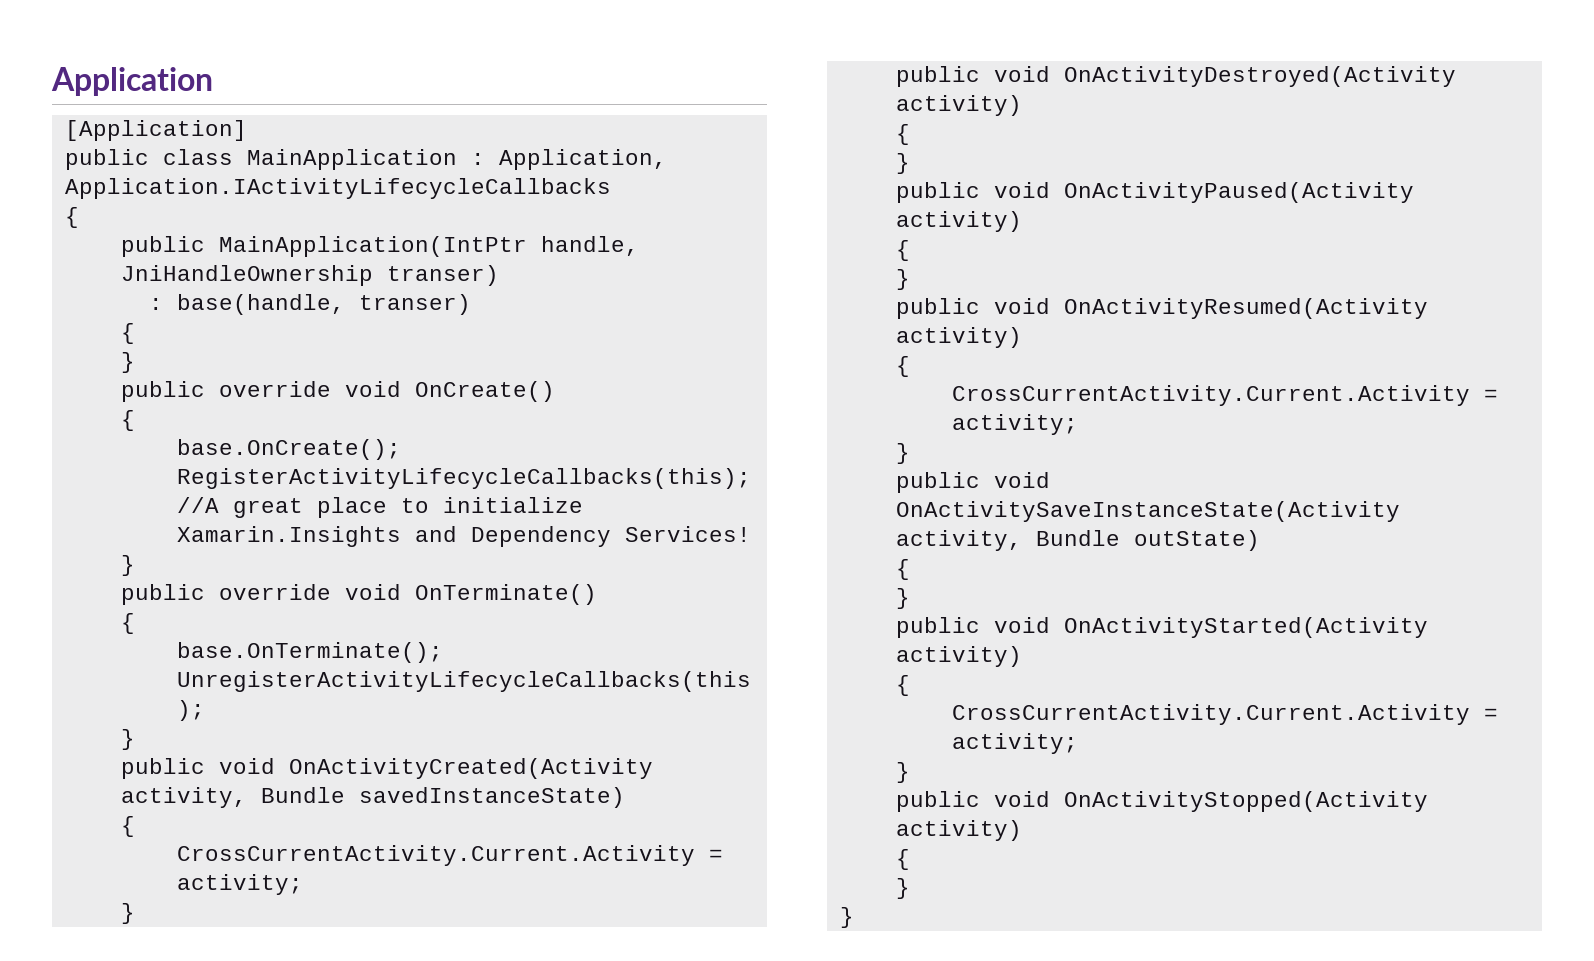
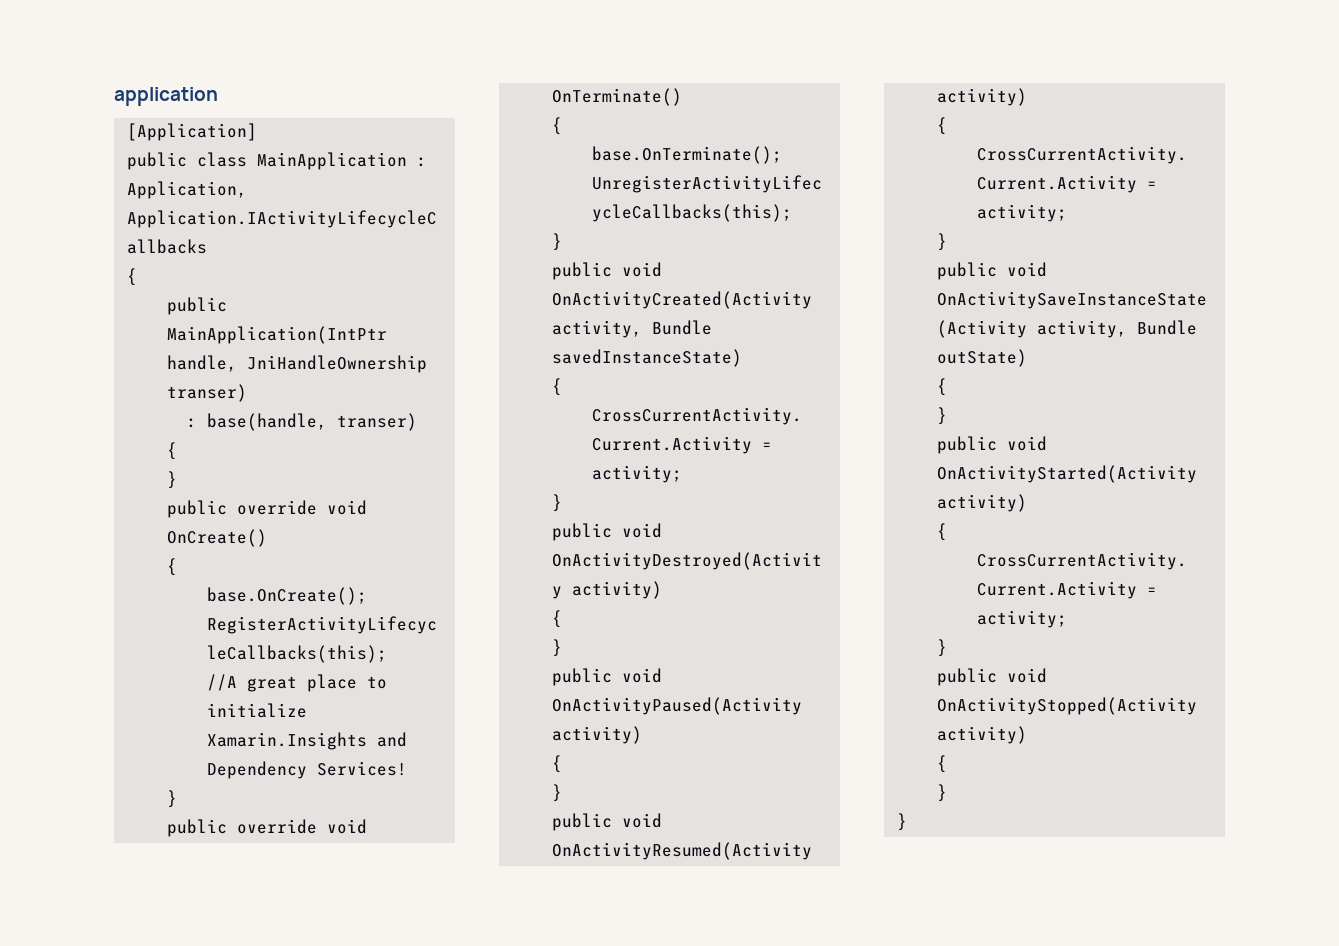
[51,67,213,96] Application -> [114,87,218,106] application

